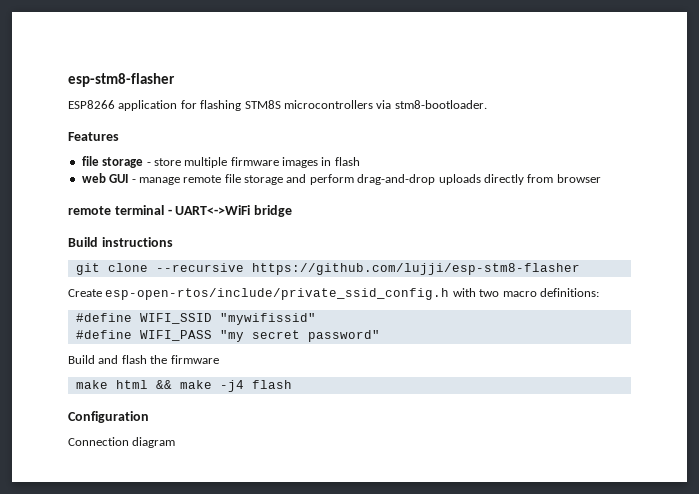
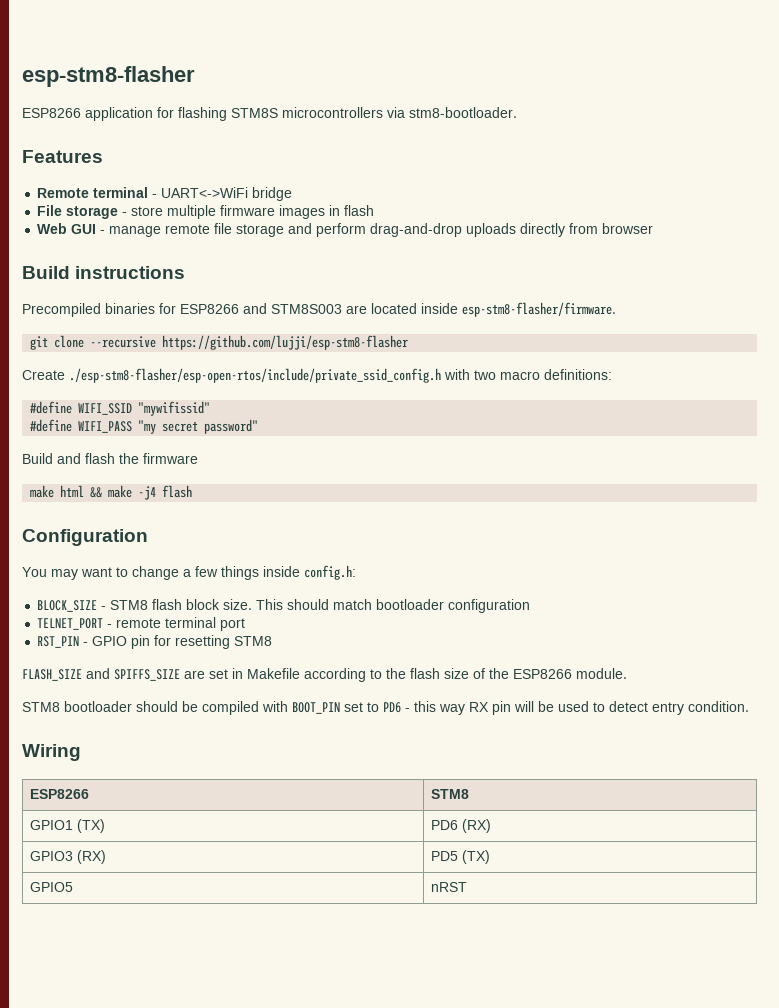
[81,156,99,166] file -> [37,187,293,201] [37,205,63,216] Remote terminal - UART<->WiFi bridge // File
[81,173,106,183] web -> [37,223,68,234] Web
[68,205,293,217] [68,237,173,247] remote terminal - UART<->WiFi bridge // Build instructions -> [22,266,186,279] [22,302,616,317] Build instructions // Precompiled binaries for ESP8266 and STM8S003 are located inside esp-stm8-flasher/firmware.
[105,288,450,300] esp-open-rtos/include/private_ssid_config.h -> [69,368,441,383] ./esp-stm8-flasher/esp-open-rtos/include/private_ssid_config.h
[68,437,176,448] Connection diagram -> [22,565,356,580] [37,599,531,613] [37,617,246,631] [37,635,273,649] [22,668,627,682] [22,701,749,715] [22,744,81,761] [29,789,89,799] [430,789,469,799] [29,819,105,833] [430,819,491,833] [29,850,106,864] [430,850,490,864] [29,882,73,892] [430,882,467,892] You may want to change a few things inside config.h: // BLOCK_SIZE - STM8 flash block size. This should match bootloader configuration // TELNET_PORT - remote terminal port // RST_PIN - GPIO pin for resetting STM8 // FLASH_SIZE and SPIFFS_SIZE are set in Makefile according to the flash size of the ESP8266 module. // STM8 bootloader should be compiled with BOOT_PIN set to PD6 - this way RX pin will be used to detect entry condition. // Wiring // ESP8266 | STM8 // GPIO1 (TX) | PD6 (RX) // GPIO3 (RX) | PD5 (TX) // GPIO5 | nRST

